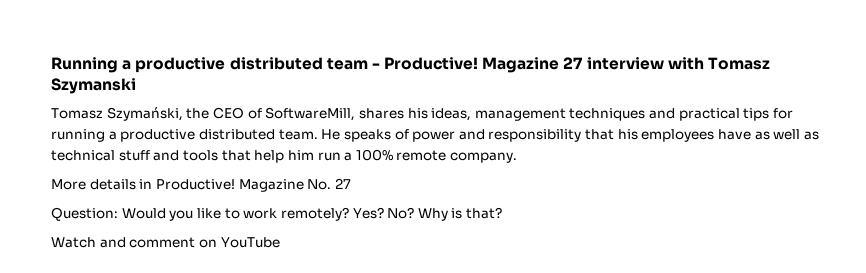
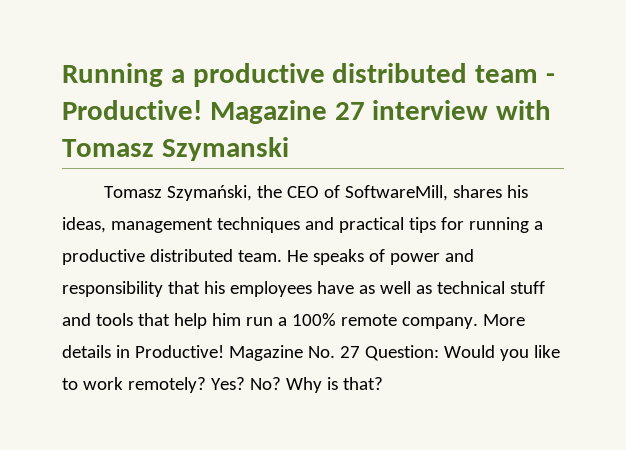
(518, 157) // -> (478, 323) none
(351, 183) // -> (360, 352) none
[51,237,280,248] // Watch and comment on YouTube -> (383, 383) none

